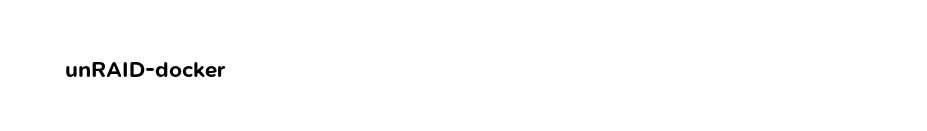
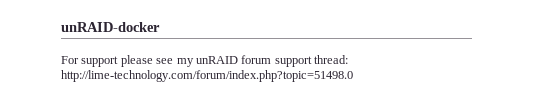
(226, 70) none -> [61,55,348,67] [61,70,353,82] // For support please see my unRAID forum support thread: http://lime-technology.com/forum/index.php?topic=51498.0

